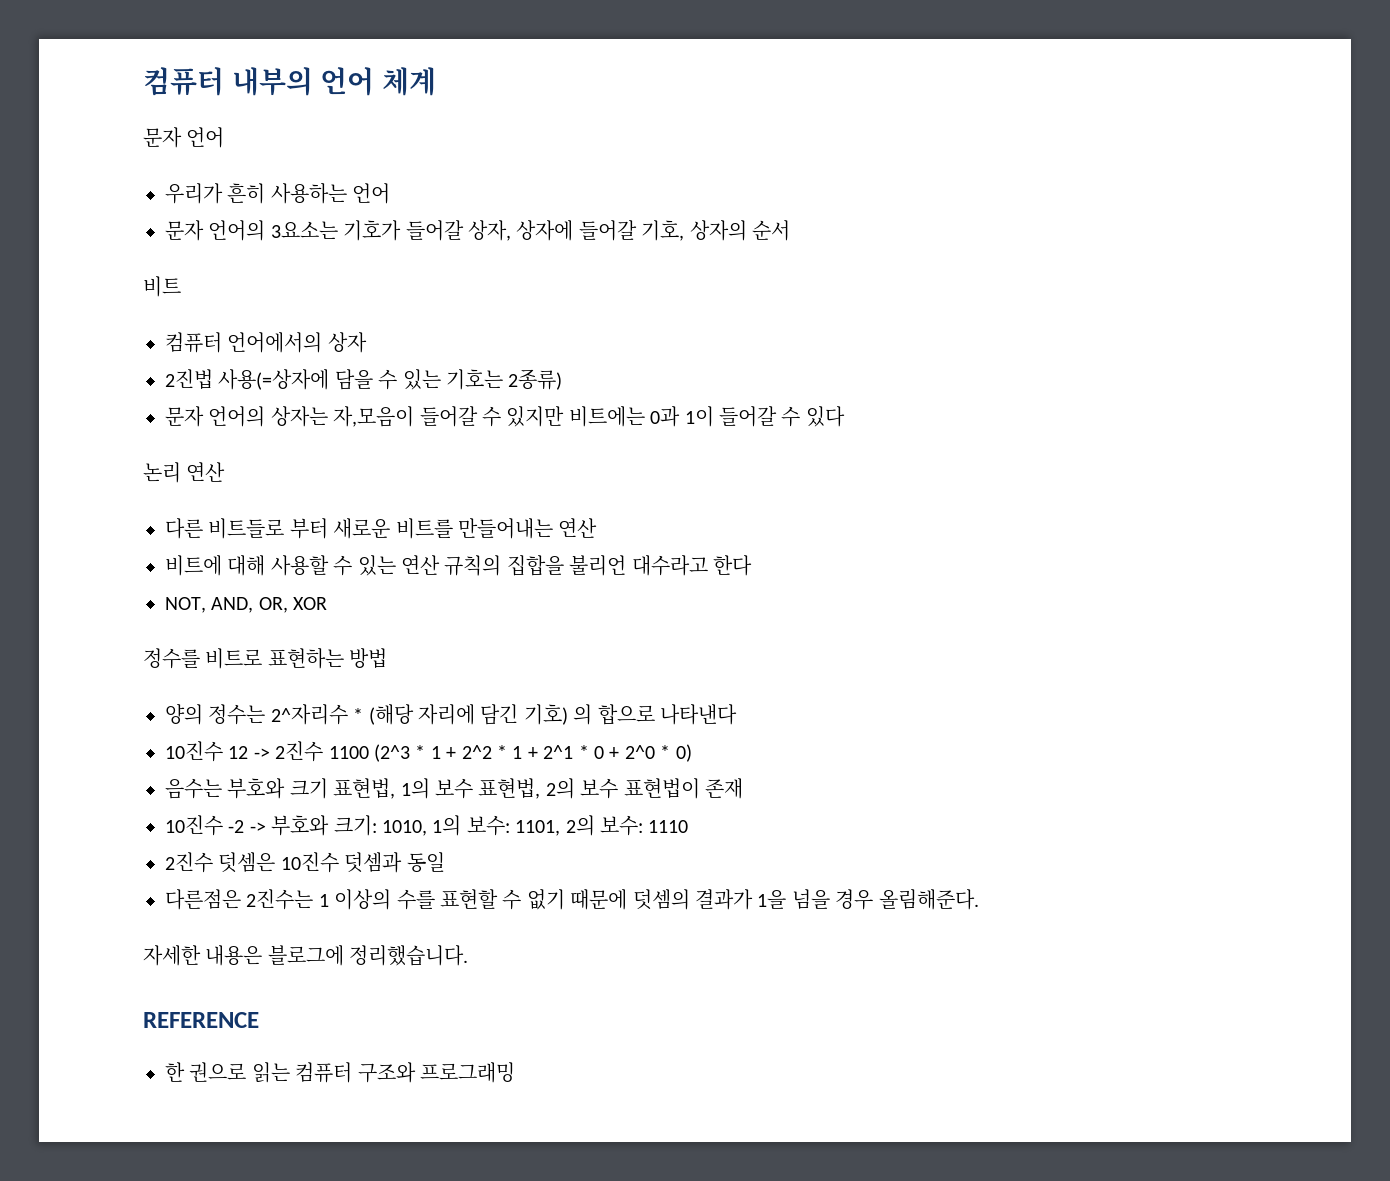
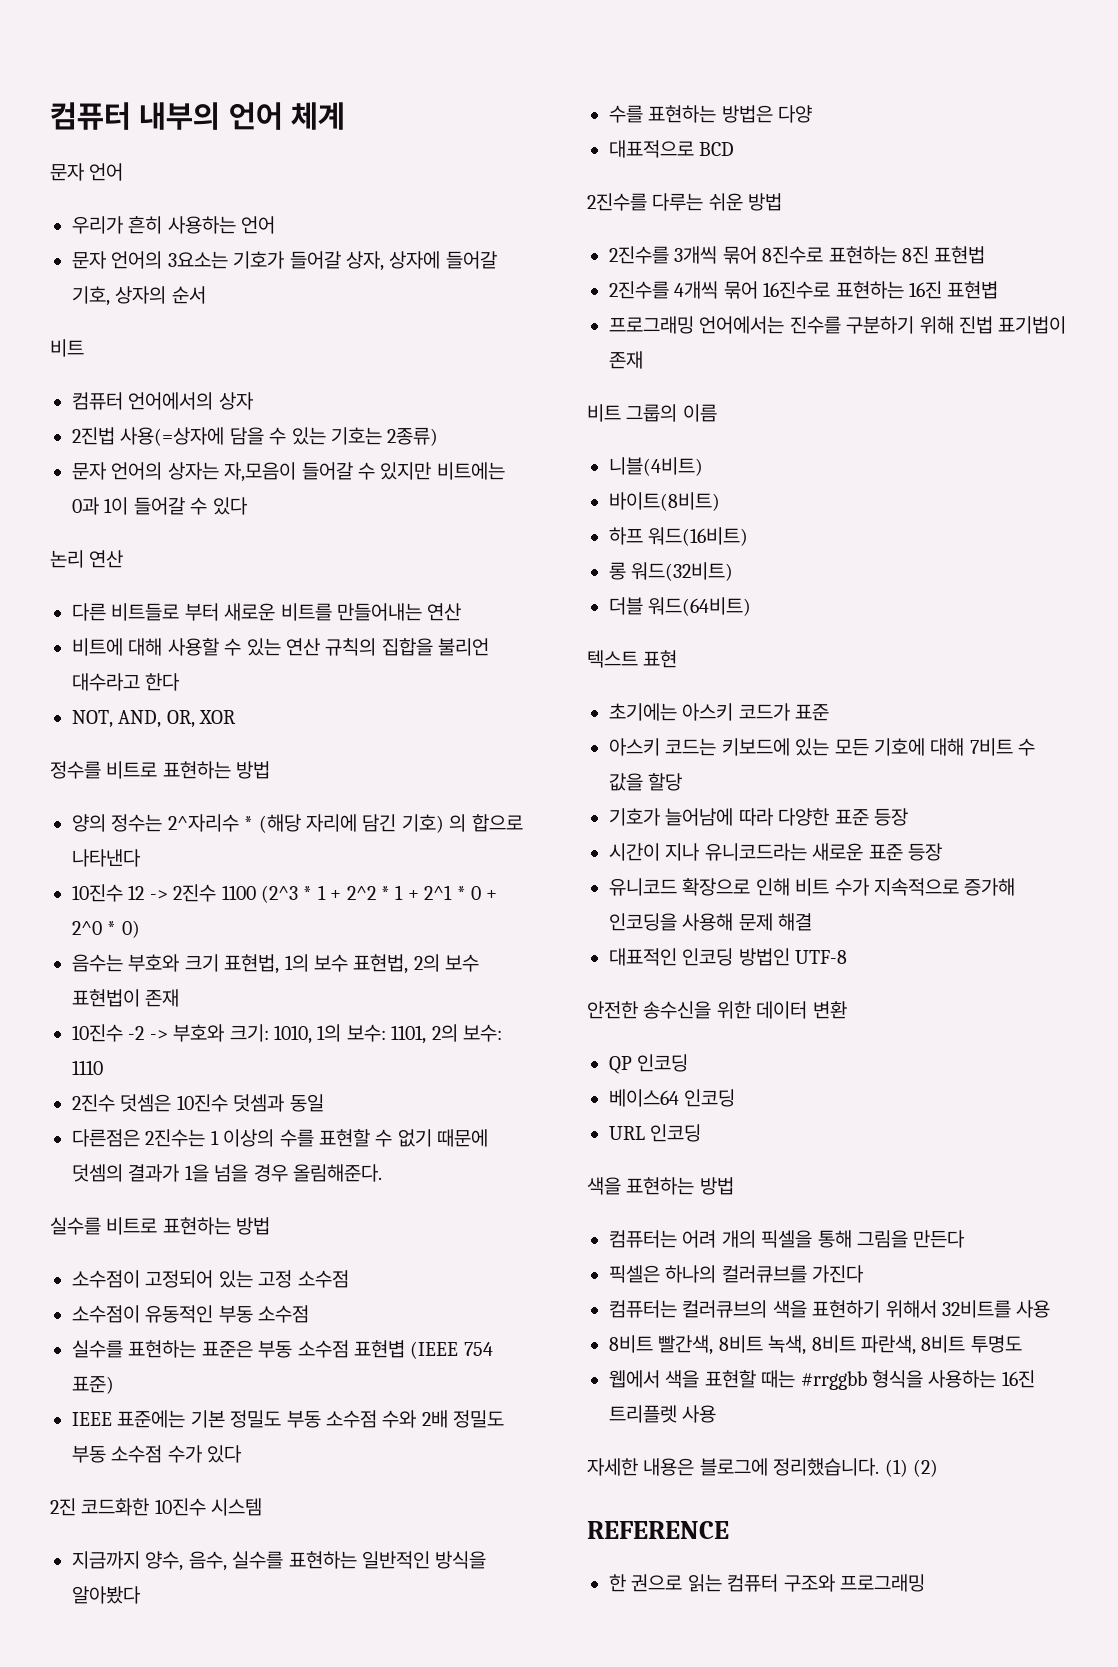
(979, 899) none -> [50,1217,271,1235] [72,1270,349,1288] [72,1305,310,1323] [72,1340,493,1359] [72,1376,114,1394] [72,1410,505,1428] [72,1445,243,1463] [50,1498,263,1516] [72,1551,487,1571] [72,1586,141,1604] [609,105,813,123] [609,140,735,158] [587,193,783,211] [609,246,986,264] [609,281,999,299] [609,316,1067,334] [609,351,643,369] [587,404,717,422] [609,457,703,476] [609,492,720,511] [609,527,749,546] [609,562,734,581] [609,597,752,616] [587,650,678,668] [609,703,830,721] [609,738,1036,756] [609,773,683,791] [609,808,908,826] [609,843,942,861] [609,878,1016,896] [609,913,813,931] [609,948,848,966] [587,1001,847,1019] [609,1054,689,1074] [609,1089,736,1107] [609,1124,702,1142] [587,1177,734,1195] [609,1230,966,1248] [609,1265,865,1283] [609,1300,1051,1318] [609,1335,1022,1355] [609,1370,1035,1390] [609,1405,717,1423] // 실수를 비트로 표현하는 방법 // 소수점이 고정되어 있는 고정 소수점 // 소수점이 유동적인 부동 소수점 // 실수를 표현하는 표준은 부동 소수점 표현볍 (IEEE 754 표준) // IEEE 표준에는 기본 정밀도 부동 소수점 수와 2배 정밀도 부동 소수점 수가 있다 // 2진 코드화한 10진수 시스템 // 지금까지 양수, 음수, 실수를 표현하는 일반적인 방식을 알아봤다 // 수를 표현하는 방법은 다양 // 대표적으로 BCD // 2진수를 다루는 쉬운 방법 // 2진수를 3개씩 묶어 8진수로 표현하는 8진 표현법 // 2진수를 4개씩 묶어 16진수로 표현하는 16진 표현볍 // 프로그래밍 언어에서는 진수를 구분하기 위해 진법 표기법이 존재 // 비트 그룹의 이름 // 니블(4비트) // 바이트(8비트) // 하프 워드(16비트) // 롱 워드(32비트) // 더블 워드(64비트) // 텍스트 표현 // 초기에는 아스키 코드가 표준 // 아스키 코드는 키보드에 있는 모든 기호에 대해 7비트 수 값을 할당 // 기호가 늘어남에 따라 다양한 표준 등장 // 시간이 지나 유니코드라는 새로운 표준 등장 // 유니코드 확장으로 인해 비트 수가 지속적으로 증가해 인코딩을 사용해 문제 해결 // 대표적인 인코딩 방법인 UTF-8 // 안전한 송수신을 위한 데이터 변환 // QP 인코딩 // 베이스64 인코딩 // URL 인코딩 // 색을 표현하는 방법 // 컴퓨터는 어려 개의 픽셀을 통해 그림을 만든다 // 픽셀은 하나의 컬러큐브를 가진다 // 컴퓨터는 컬러큐브의 색을 표현하기 위해서 32비트를 사용 // 8비트 빨간색, 8비트 녹색, 8비트 파란색, 8비트 투명도 // 웹에서 색을 표현할 때는 #rrggbb 형식을 사용하는 16진 트리플렛 사용
(469, 955) none -> [884,1459,938,1477] (1) (2)

